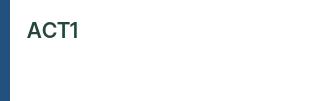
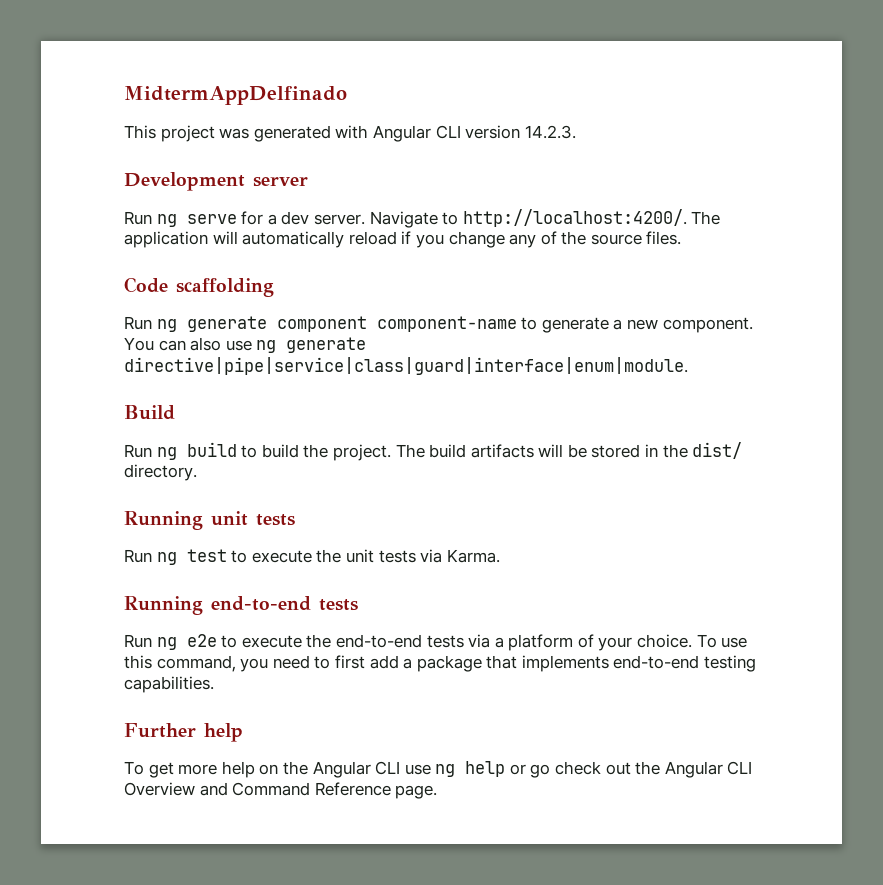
[27,22,78,38] ACT1 -> [124,86,347,105] [124,125,576,142] [124,172,308,191] [124,209,721,228] [124,231,682,248] [124,277,274,297] [124,316,753,333] [124,337,367,353] [124,357,688,375] [124,405,175,420] [124,442,743,461] [124,464,197,481] [124,511,295,530] [124,549,500,565] [124,596,358,615] [124,634,748,651] [124,655,757,672] [124,676,214,693] [124,723,243,742] [124,761,753,778] [124,782,438,799] MidtermAppDelfinado // This project was generated with Angular CLI version 14.2.3. // Development server // Run ng serve for a dev server. Navigate to http://localhost:4200/. The application will automatically reload if you change any of the source files. // Code scaffolding // Run ng generate component component-name to generate a new component. You can also use ng generate directive|pipe|service|class|guard|interface|enum|module. // Build // Run ng build to build the project. The build artifacts will be stored in the dist/ directory. // Running unit tests // Run ng test to execute the unit tests via Karma. // Running end-to-end tests // Run ng e2e to execute the end-to-end tests via a platform of your choice. To use this command, you need to first add a package that implements end-to-end testing capabilities. // Further help // To get more help on the Angular CLI use ng help or go check out the Angular CLI Overview and Command Reference page.

